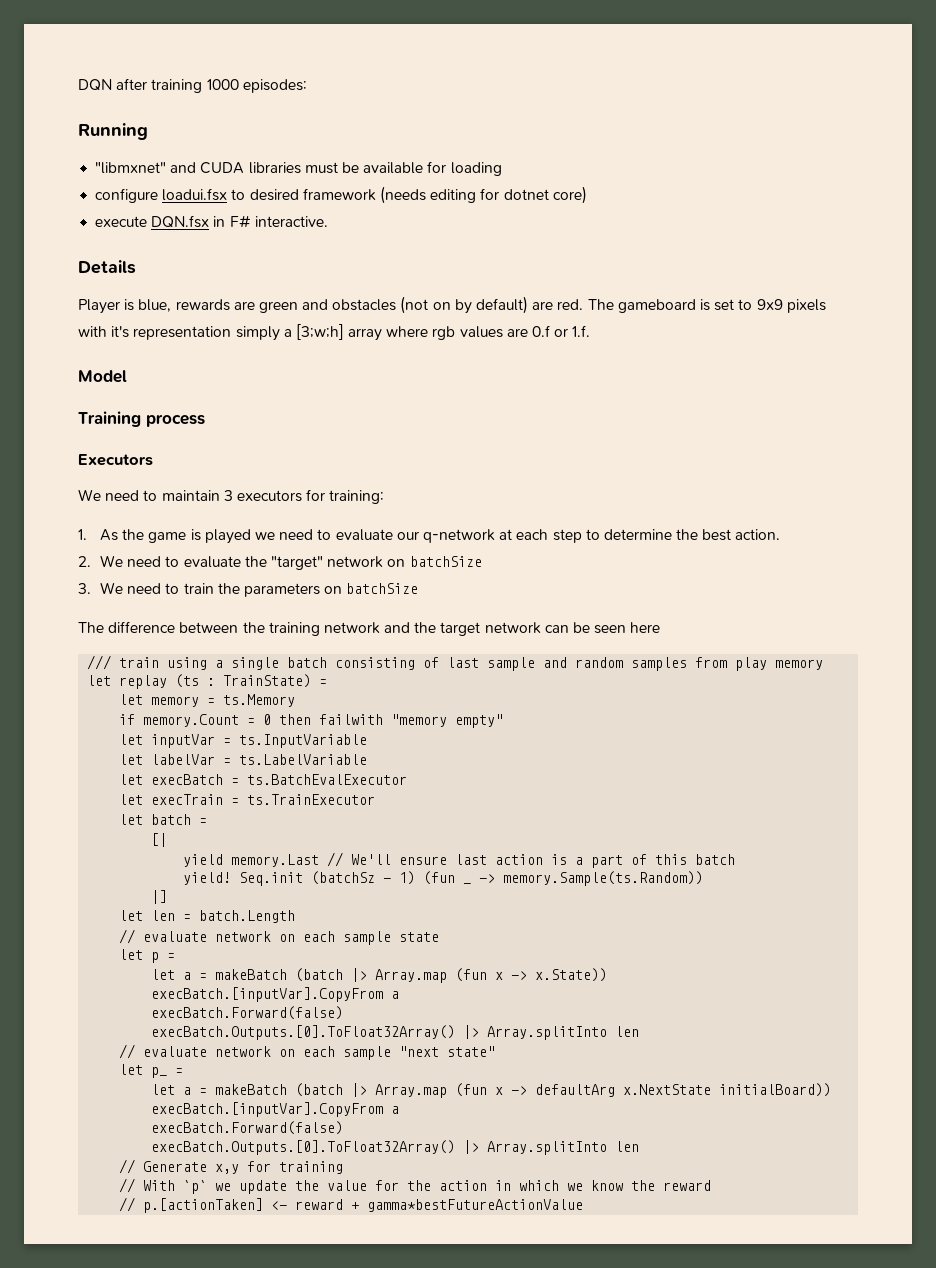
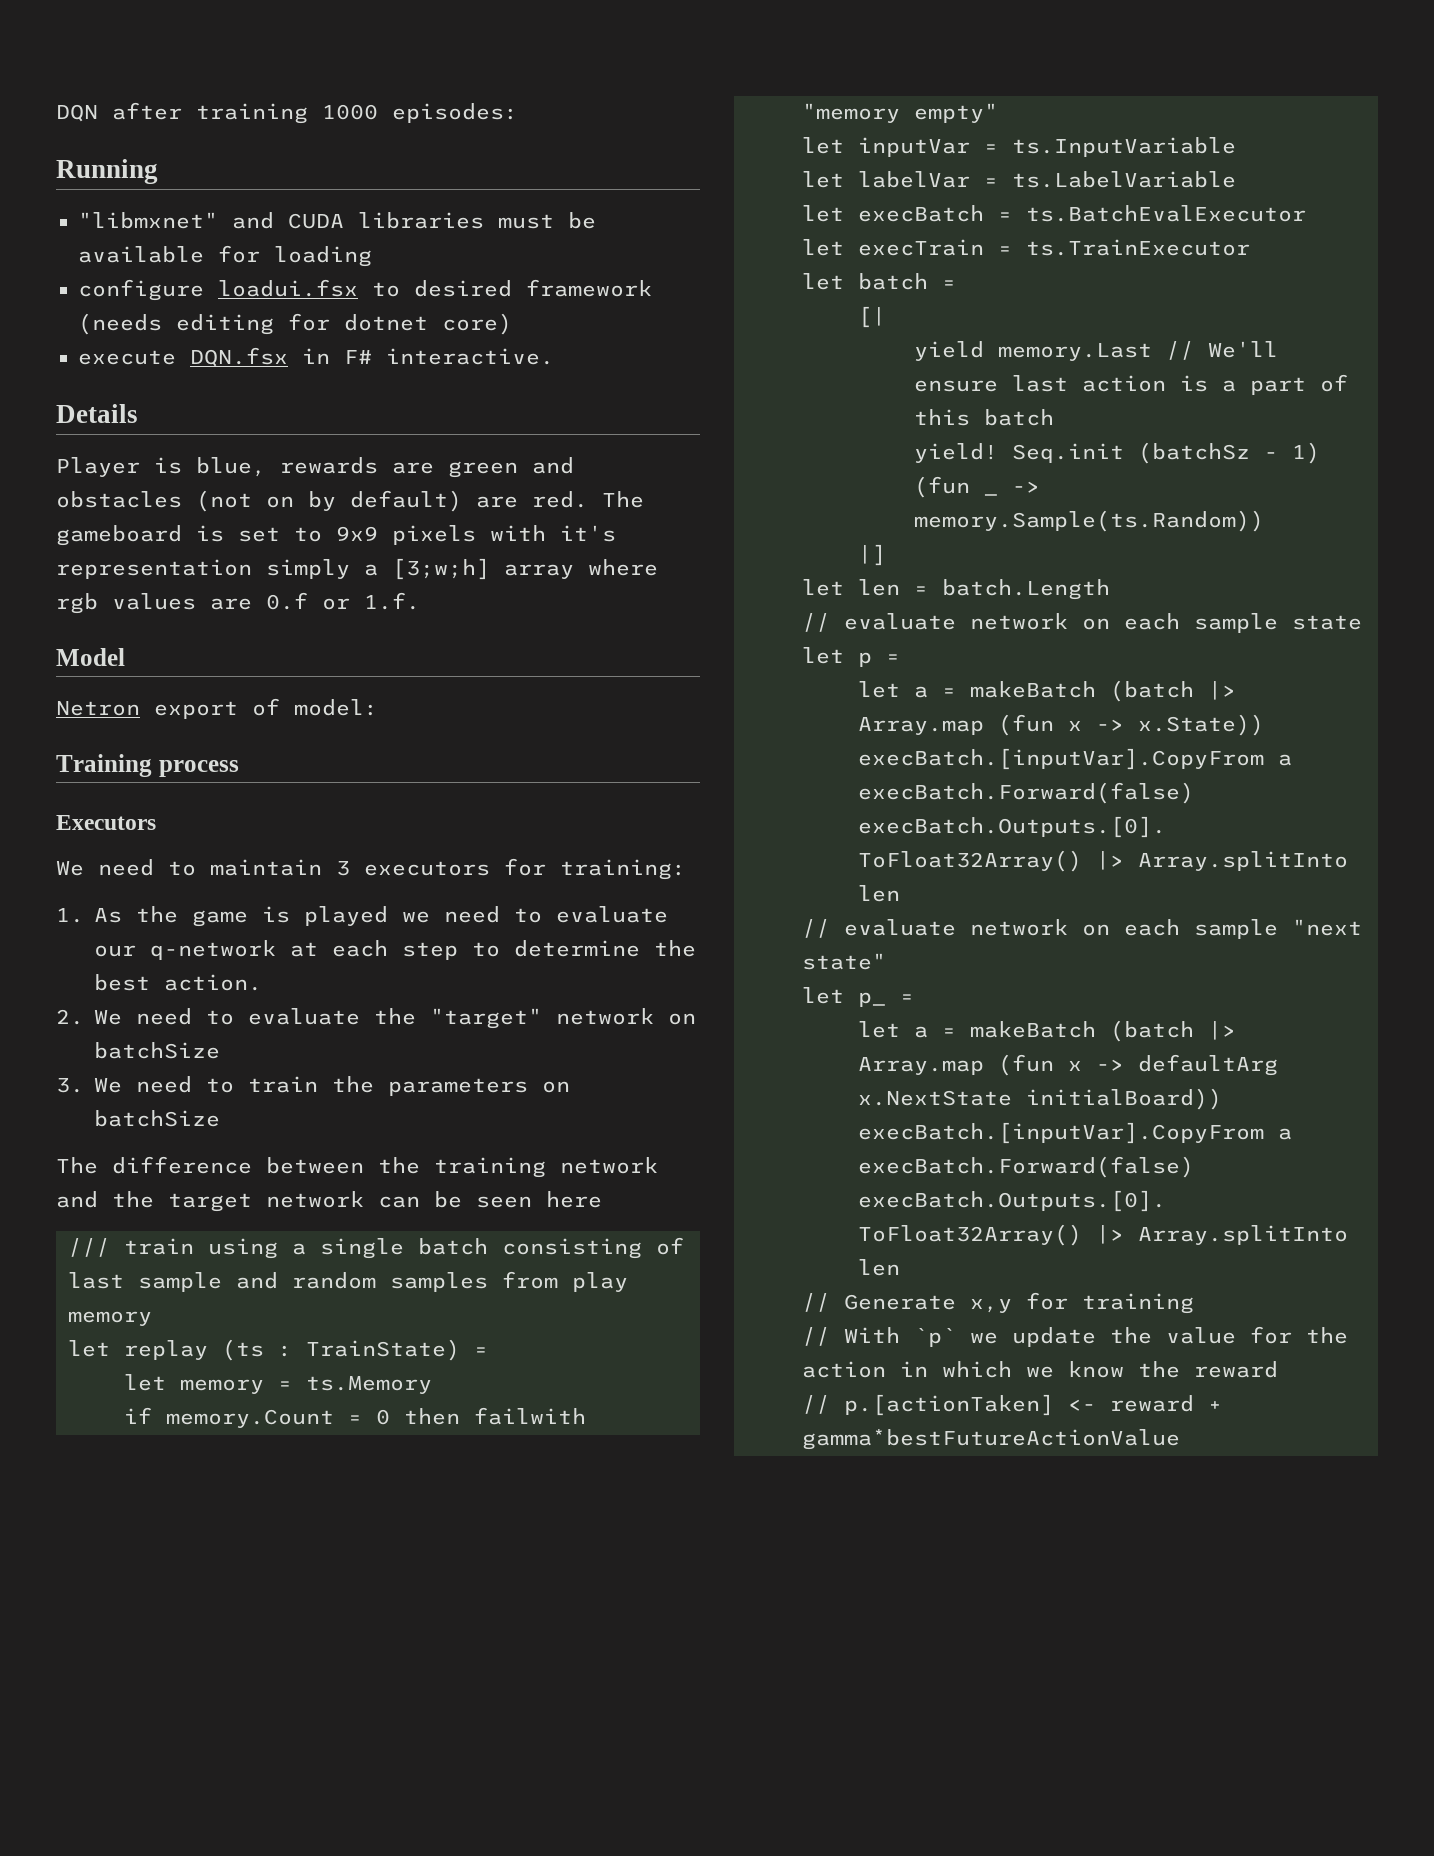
(127, 376) none -> [56,698,378,719] // Netron export of model:

